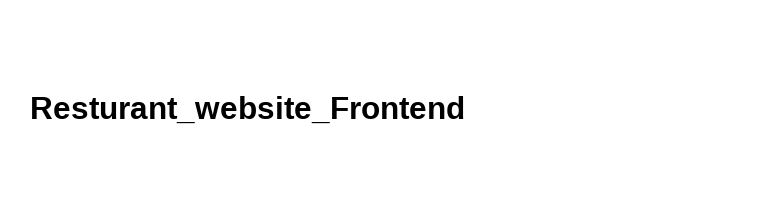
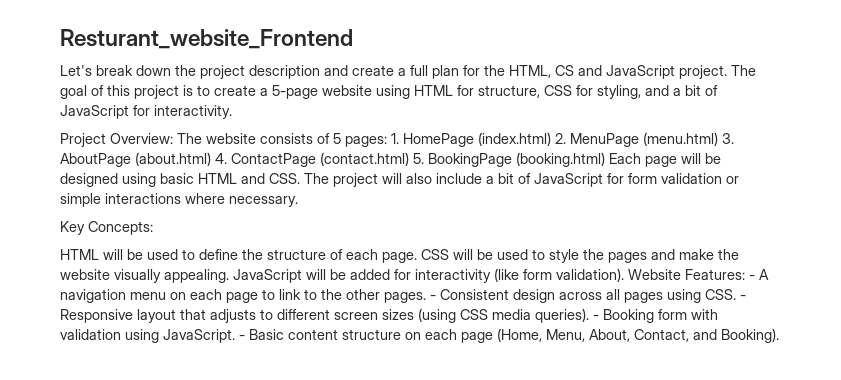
(465, 110) none -> [60,65,756,79] [60,85,718,99] [60,105,232,119] [60,132,734,147] [60,152,721,167] [60,173,739,187] [60,193,298,207] [60,221,153,235] [60,249,739,263] [60,268,769,283] [60,289,746,303] [60,308,718,323] [60,328,779,343] // Let's break down the project description and create a full plan for the HTML, CS and JavaScript project. The goal of this project is to create a 5-page website using HTML for structure, CSS for styling, and a bit of JavaScript for interactivity. // Project Overview: The website consists of 5 pages: 1. HomePage (index.html) 2. MenuPage (menu.html) 3. AboutPage (about.html) 4. ContactPage (contact.html) 5. BookingPage (booking.html) Each page will be designed using basic HTML and CSS. The project will also include a bit of JavaScript for form validation or simple interactions where necessary. // Key Concepts: // HTML will be used to define the structure of each page. CSS will be used to style the pages and make the website visually appealing. JavaScript will be added for interactivity (like form validation). Website Features: - A navigation menu on each page to link to the other pages. - Consistent design across all pages using CSS. - Responsive layout that adjusts to different screen sizes (using CSS media queries). - Booking form with validation using JavaScript. - Basic content structure on each page (Home, Menu, About, Contact, and Booking).

